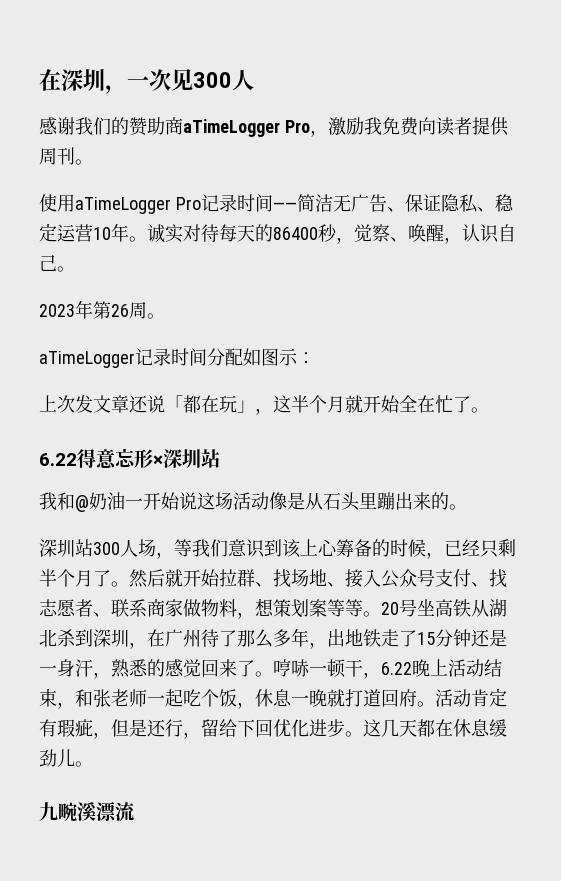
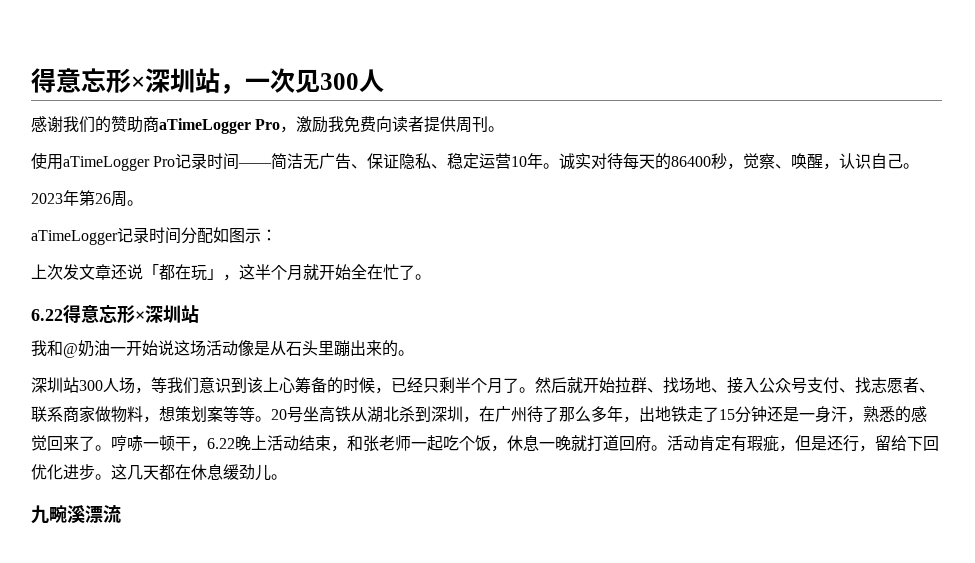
[39,69,105,91] 在深圳 -> [31,68,220,93] 得意忘形×深圳站

